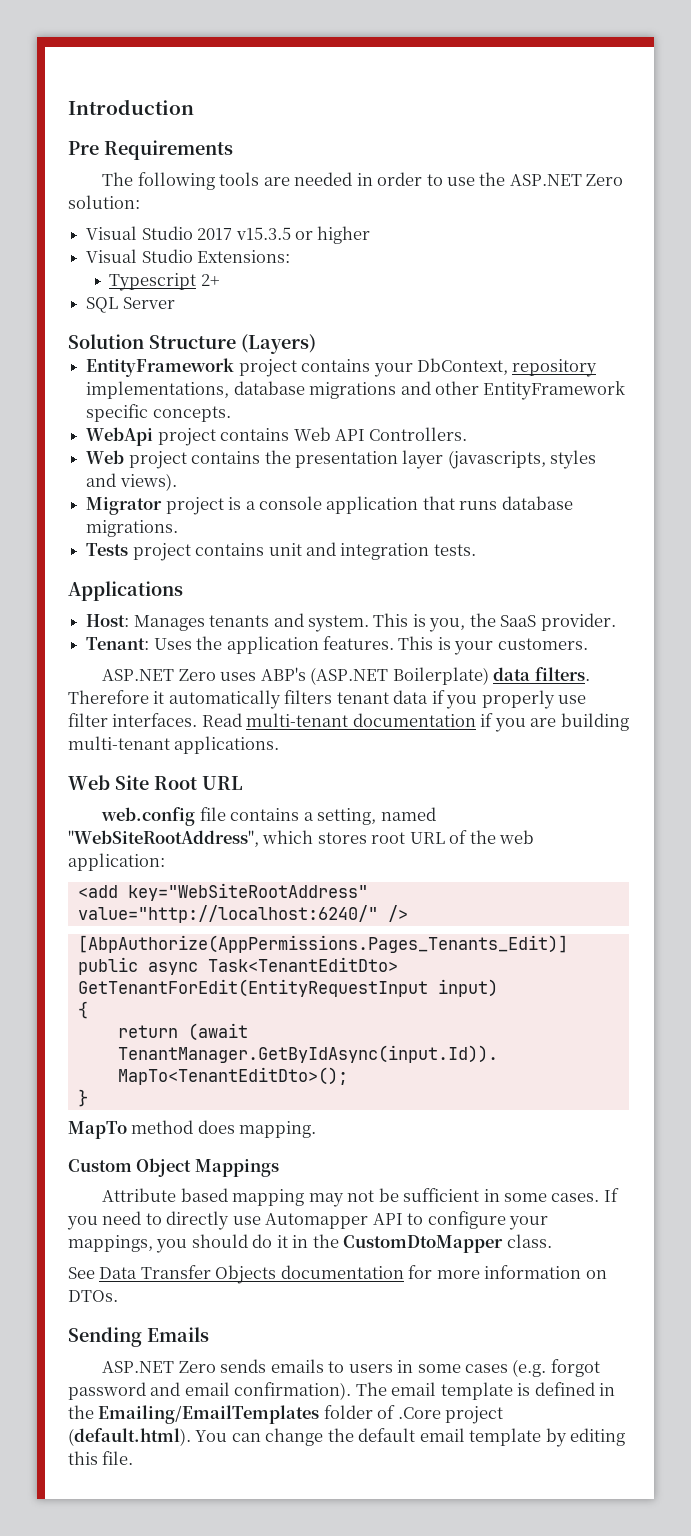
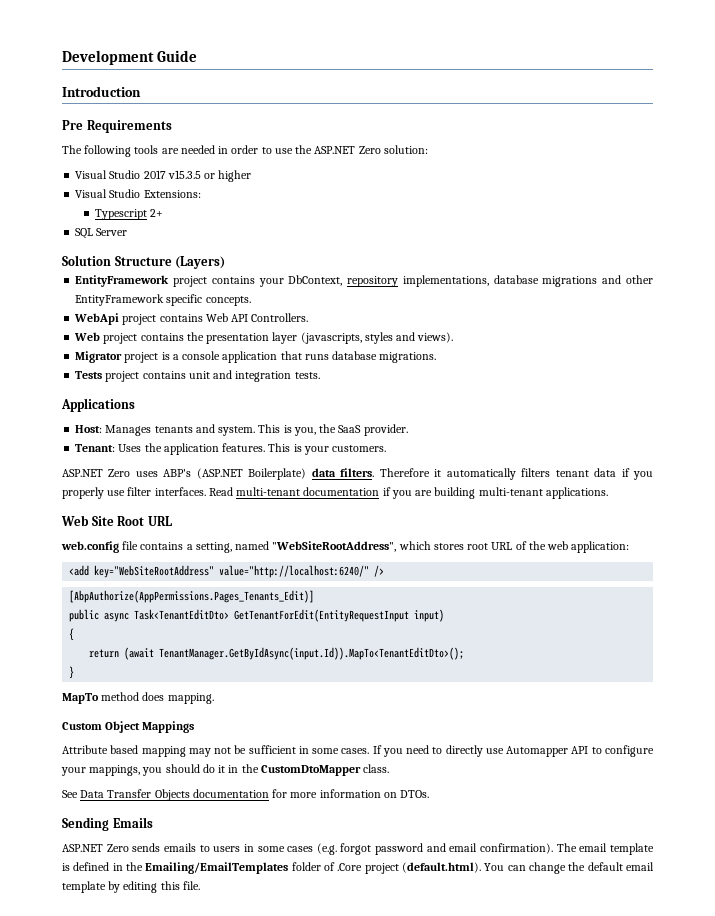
(68, 107) none -> [62,50,198,65] Development Guide //

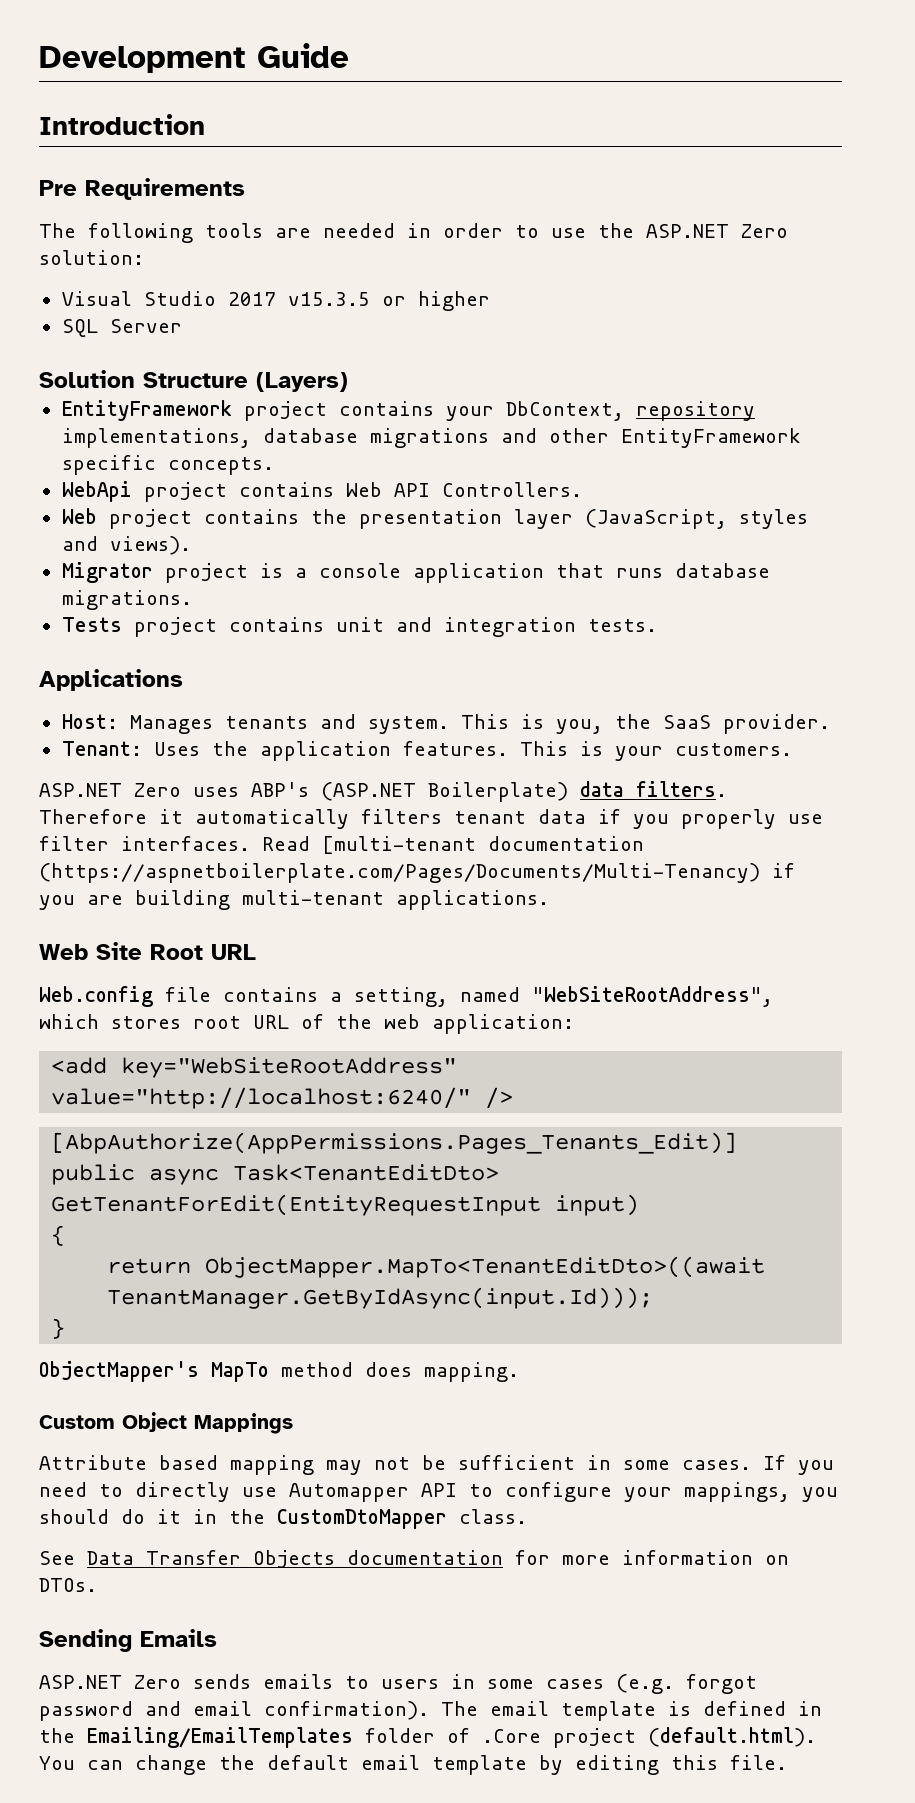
[75,189,201,198] [94,209,164,220] // Visual Studio Extensions: // Typescript 2+ -> (490, 301) none
[300,332,362,344] (javascripts, -> [584,509,727,529] (JavaScript,
[236,487,380,496] multi-tenant documentation -> [322,836,644,854] [39,863,760,883] [multi-tenant documentation (https://aspnetboilerplate.com/Pages/Documents/Multi-Tenancy)
[61,541,119,553] web.config -> [39,986,153,1007] Web.config
[124,647,465,660] (await TenantManager.GetByIdAsync(input.Id)).MapTo<TenantEditDto>(); -> [205,1256,766,1278] [107,1287,654,1309] ObjectMapper.MapTo<TenantEditDto>((await TenantManager.GetByIdAsync(input.Id)));
(75, 672) none -> [39,1361,199,1382] ObjectMapper's

